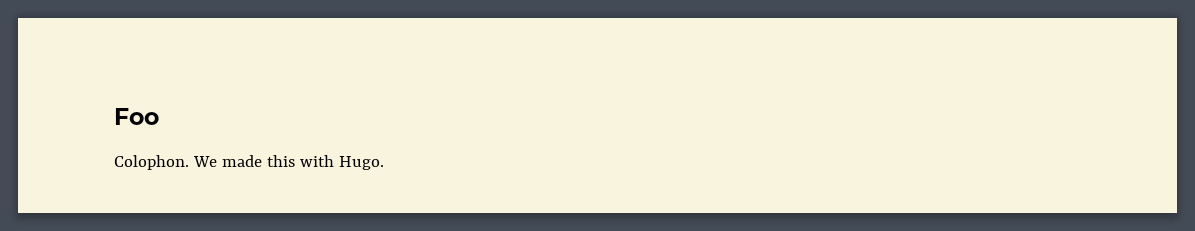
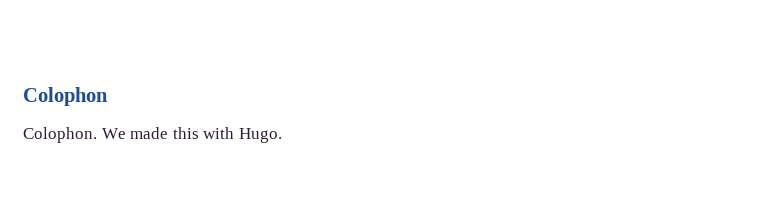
[114,108,159,125] Foo -> [23,87,108,106] Colophon

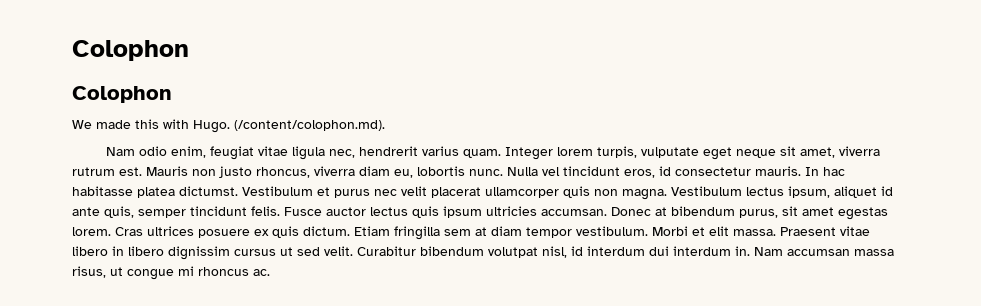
[23,87,108,106] [23,127,97,143] Colophon // Colophon. -> [72,40,189,61] [72,86,172,103] Colophon // Colophon //
(282, 135) none -> [234,120,385,131] [106,146,881,160] [72,166,845,178] [72,186,893,200] [72,206,888,220] [72,226,870,240] [72,246,894,260] [72,266,270,280] (/content/colophon.md). // Nam odio enim, feugiat vitae ligula nec, hendrerit varius quam. Integer lorem turpis, vulputate eget neque sit amet, viverra rutrum est. Mauris non justo rhoncus, viverra diam eu, lobortis nunc. Nulla vel tincidunt eros, id consectetur mauris. In hac habitasse platea dictumst. Vestibulum et purus nec velit placerat ullamcorper quis non magna. Vestibulum lectus ipsum, aliquet id ante quis, semper tincidunt felis. Fusce auctor lectus quis ipsum ultricies accumsan. Donec at bibendum purus, sit amet egestas lorem. Cras ultrices posuere ex quis dictum. Etiam fringilla sem at diam tempor vestibulum. Morbi et elit massa. Praesent vitae libero in libero dignissim cursus ut sed velit. Curabitur bibendum volutpat nisl, id interdum dui interdum in. Nam accumsan massa risus, ut congue mi rhoncus ac.

